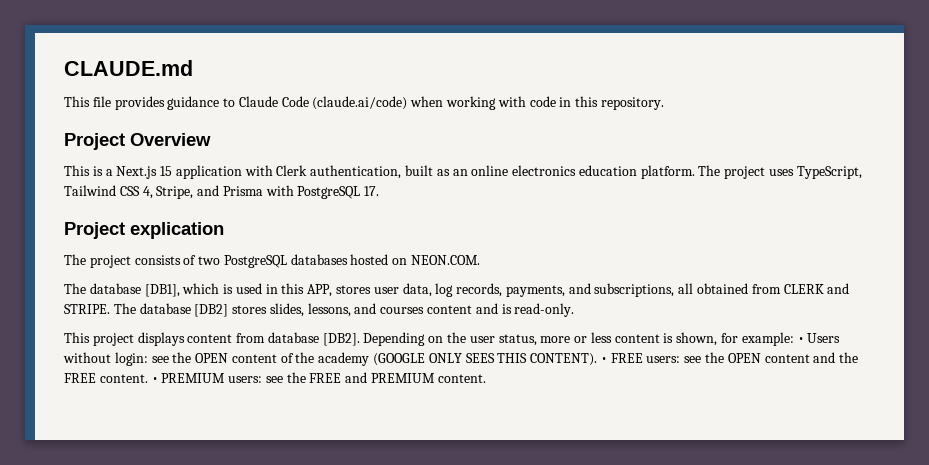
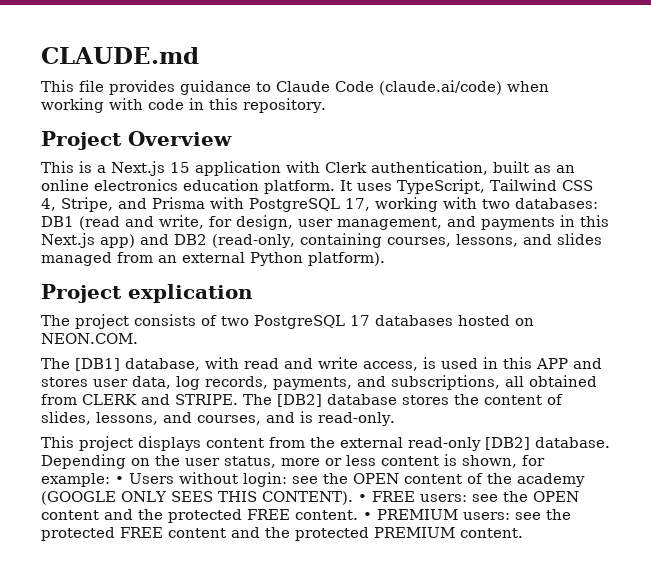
[698,165,766,179] The project -> [340,180,352,191] It
[364,186,380,196] 17. -> [345,197,598,212] [41,215,609,230] [41,233,602,248] [41,252,385,266] 17, working with two databases: DB1 (read and write, for design, user management, and payments in this Next.js app) and DB2 (read-only, containing courses, lessons, and slides managed from an external Python platform).
(287, 261) none -> [350,315,370,326] 17
[89,283,220,297] database [DB1], which -> [75,357,418,371] [DB1] database, with read and write access,
[307,284,333,297] APP, -> [536,358,602,369] APP and
[139,303,268,317] database [DB2] stores -> [277,394,563,407] [DB2] database stores the content of
[380,305,473,314] courses content -> [197,415,261,425] courses,
[267,332,360,346] database [DB2]. -> [310,437,610,451] the external read-only [DB2] database.
(859, 357) none -> [168,509,242,523] protected
[309,372,368,383] FREE and -> [41,527,369,541] protected FREE content and the protected

